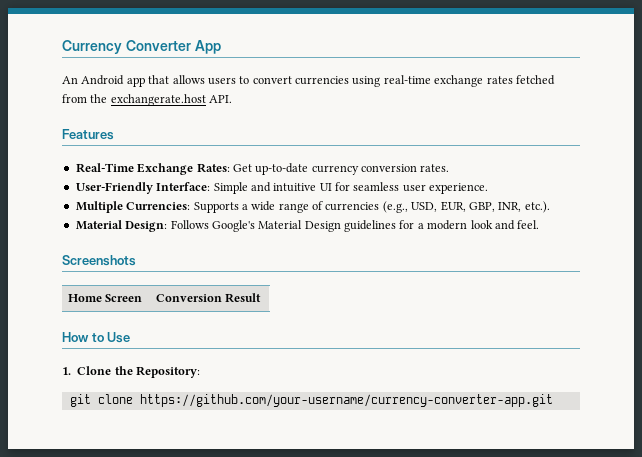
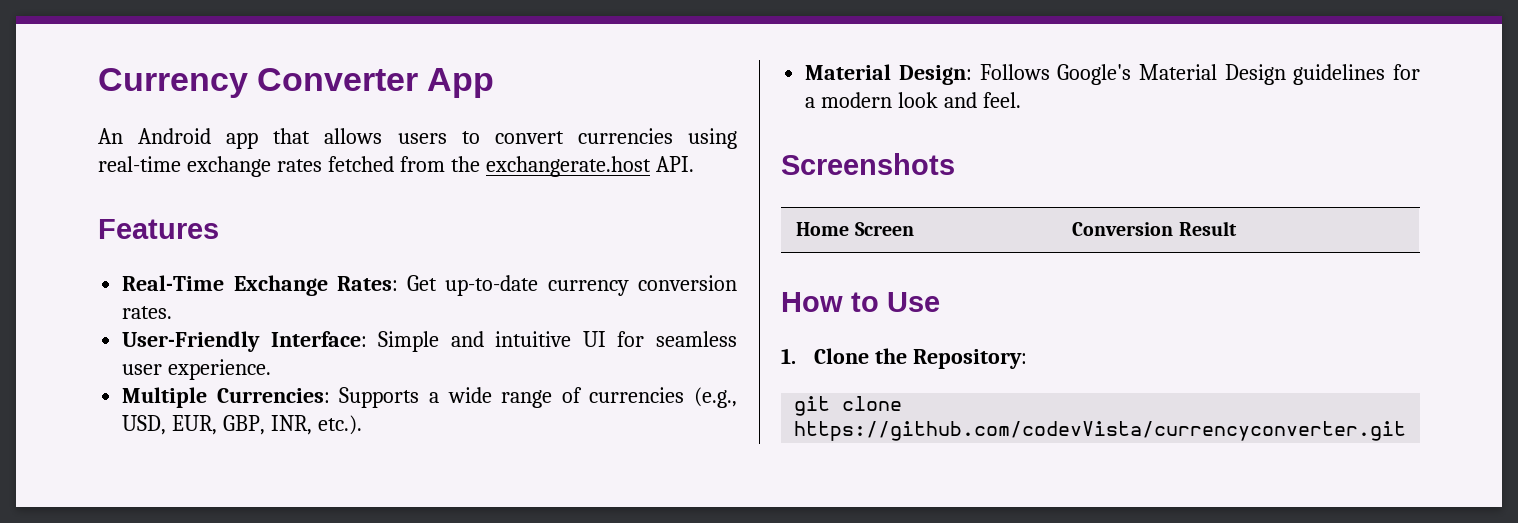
[139,394,553,407] https://github.com/your-username/currency-converter-app.git -> [794,421,1407,441] https://github.com/codevVista/currencyconverter.git

